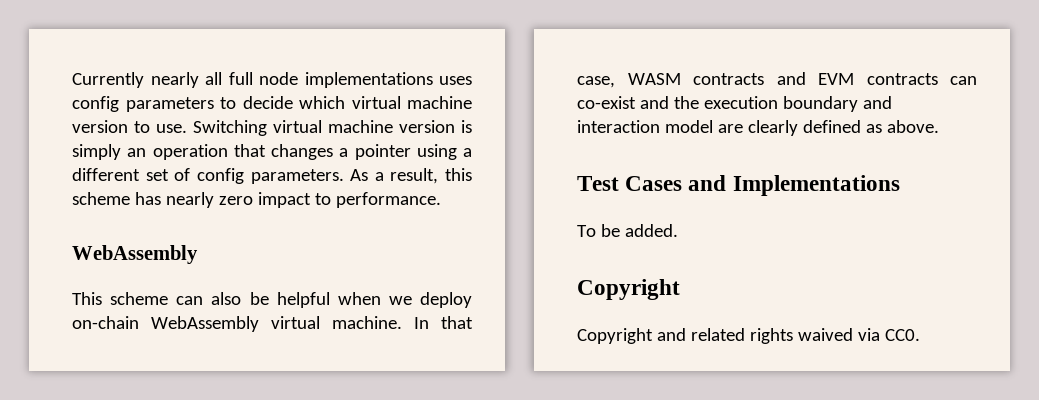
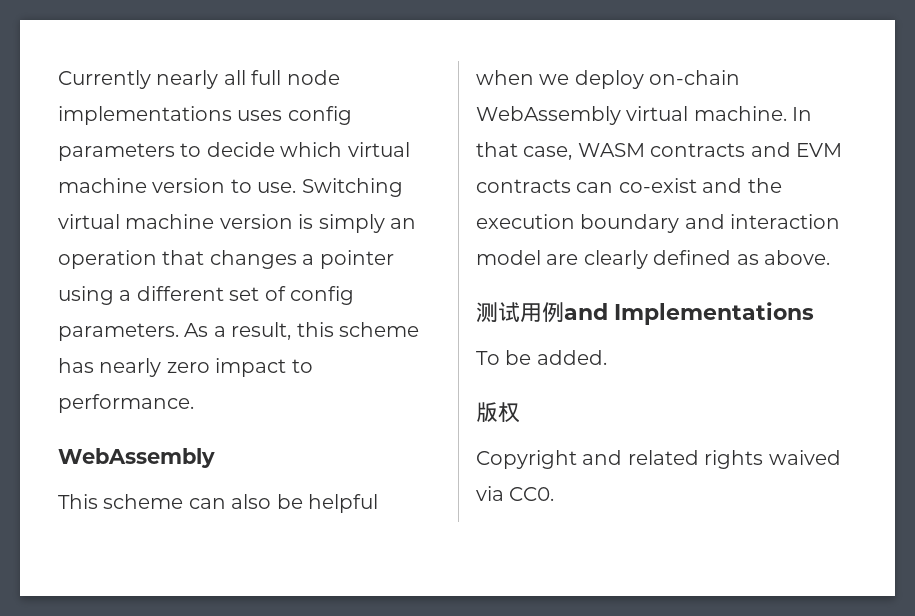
[577,176,683,191] Test Cases -> [476,302,564,323] 测试用例
[577,279,680,300] Copyright -> [476,402,520,423] 版权

